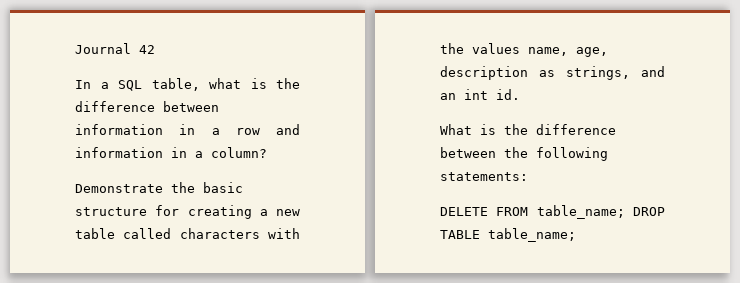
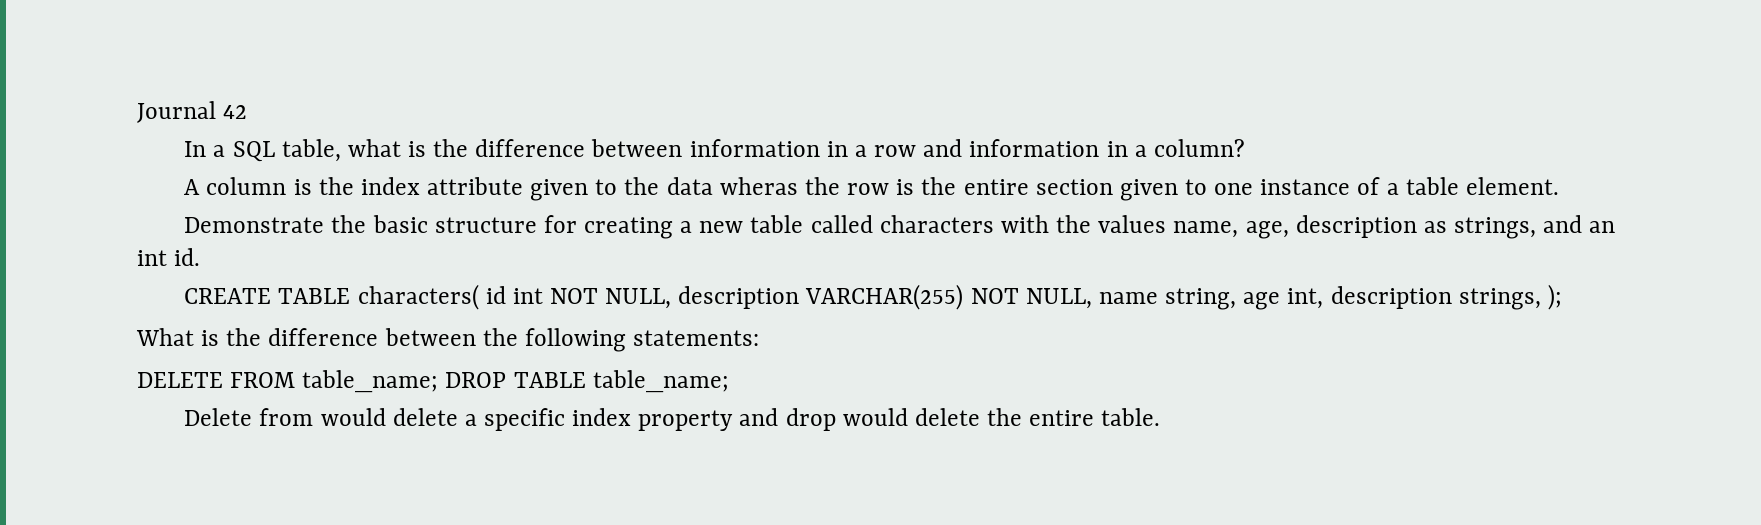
(267, 152) none -> [184,177,1559,201] // A column is the index attribute given to the data wheras the row is the entire section given to one instance of a table element.
(520, 94) none -> [184,284,1562,310] // CREATE TABLE characters( id int NOT NULL, description VARCHAR(255) NOT NULL, name string, age int, description strings, );
(576, 235) none -> [184,408,1161,431] // Delete from would delete a specific index property and drop would delete the entire table.

